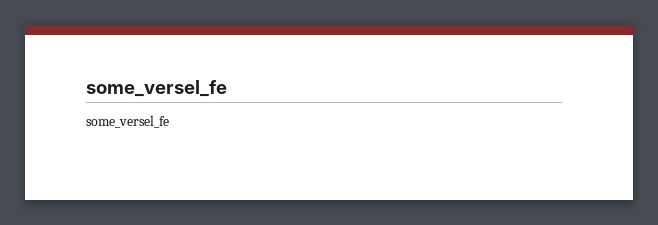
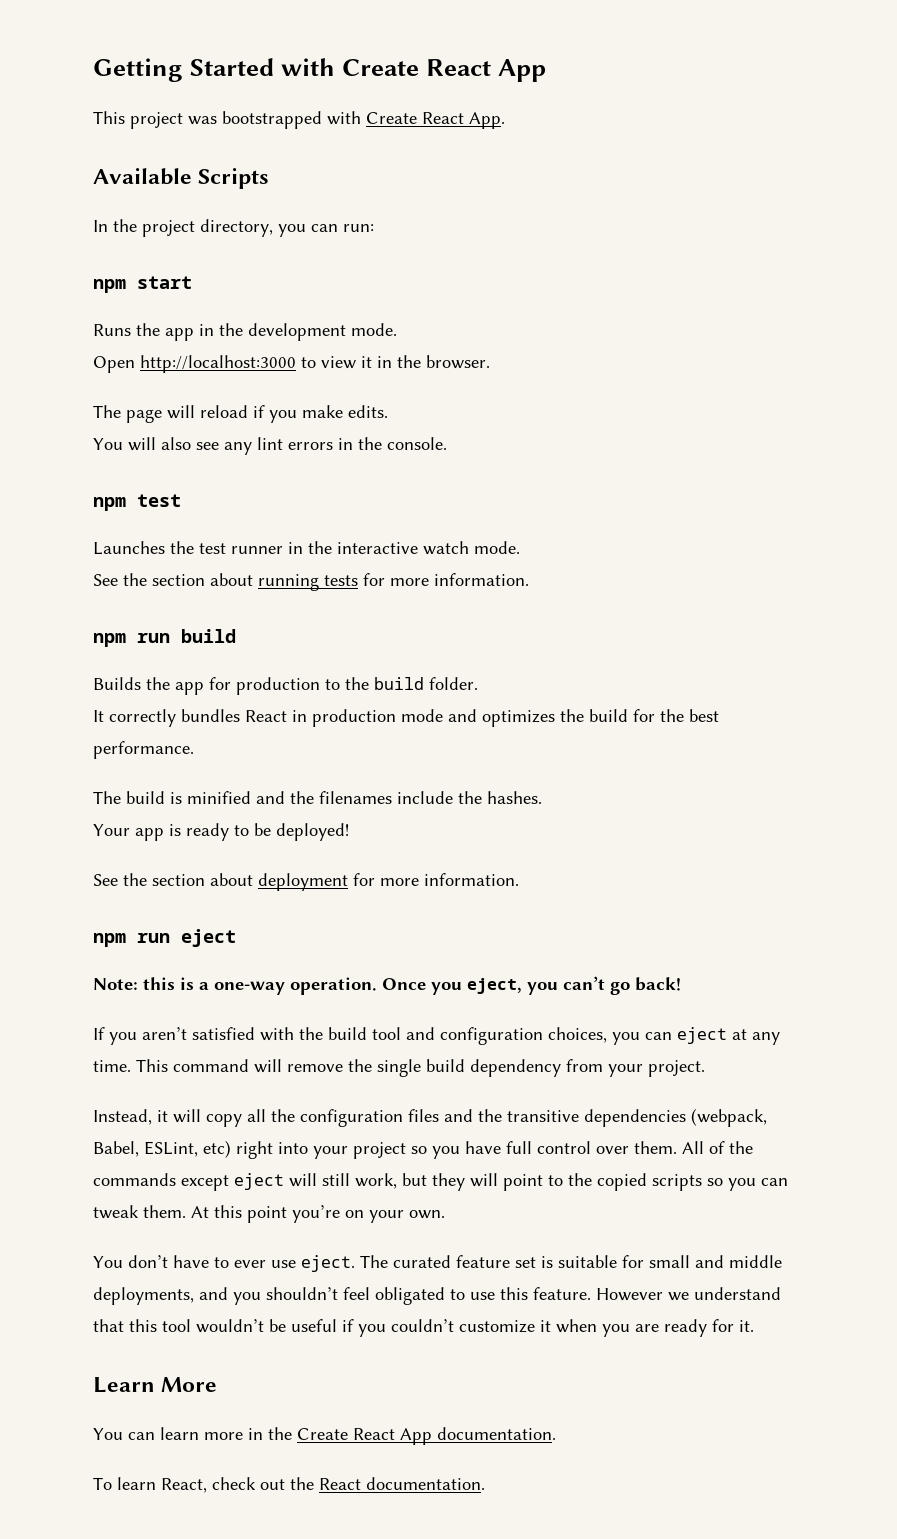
[86,80,227,97] [86,115,169,128] some_versel_fe // some_versel_fe -> [93,58,547,82] [93,111,505,129] [93,168,270,189] [93,219,374,237] [93,276,192,293] [93,323,397,341] [93,355,490,373] [93,405,388,423] [93,437,447,455] [93,494,181,511] [93,541,520,555] [93,573,529,591] [93,629,236,647] [93,677,478,695] [93,709,719,727] [93,741,194,759] [93,791,542,804] [93,823,349,841] [93,873,519,891] [93,929,236,947] [93,976,681,995] [93,1027,780,1045] [93,1059,705,1077] [93,1108,767,1127] [93,1140,753,1159] [93,1173,788,1191] [93,1205,445,1223] [93,1255,782,1272] [93,1287,781,1305] [93,1319,754,1337] [93,1377,218,1393] [93,1427,556,1445] [93,1477,485,1493] Getting Started with Create React App // This project was bootstrapped with Create React App. // Available Scripts // In the project directory, you can run: // npm start // Runs the app in the development mode. // Open http://localhost:3000 to view it in the browser. // The page will reload if you make edits. // You will also see any lint errors in the console. // npm test // Launches the test runner in the interactive watch mode. // See the section about running tests for more information. // npm run build // Builds the app for production to the build folder. // It correctly bundles React in production mode and optimizes the build for the best performance. // The build is minified and the filenames include the hashes. // Your app is ready to be deployed! // See the section about deployment for more information. // npm run eject // Note: this is a one-way operation. Once you eject, you can’t go back! // If you aren’t satisfied with the build tool and configuration choices, you can eject at any time. This command will remove the single build dependency from your project. // Instead, it will copy all the configuration files and the transitive dependencies (webpack, Babel, ESLint, etc) right into your project so you have full control over them. All of the commands except eject will still work, but they will point to the copied scripts so you can tweak them. At this point you’re on your own. // You don’t have to ever use eject. The curated feature set is suitable for small and middle deployments, and you shouldn’t feel obligated to use this feature. However we understand that this tool wouldn’t be useful if you couldn’t customize it when you are ready for it. // Learn More // You can learn more in the Create React App documentation. // To learn React, check out the React documentation.

